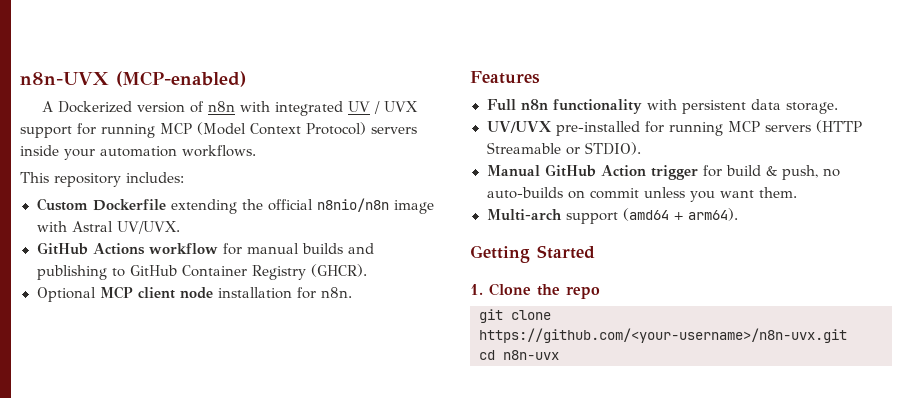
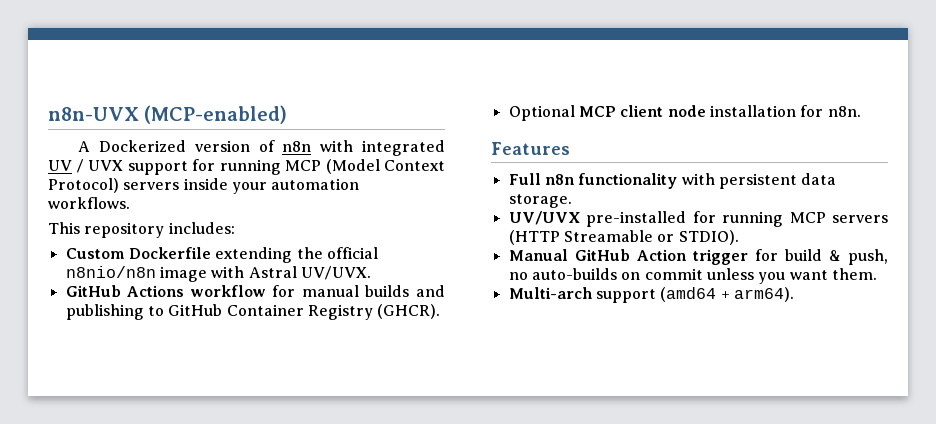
[470,245,595,263] [470,283,600,299] [479,309,551,323] [479,328,847,343] [479,350,559,360] // Getting Started // 1. Clone the repo // git clone https://github.com/<your-username>/n8n-uvx.git // cd n8n-uvx -> (794, 294) none

